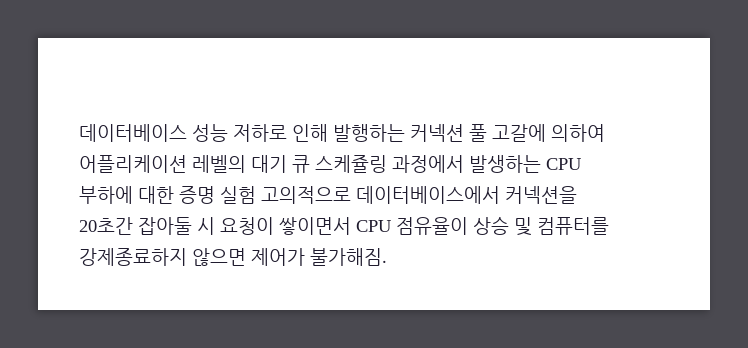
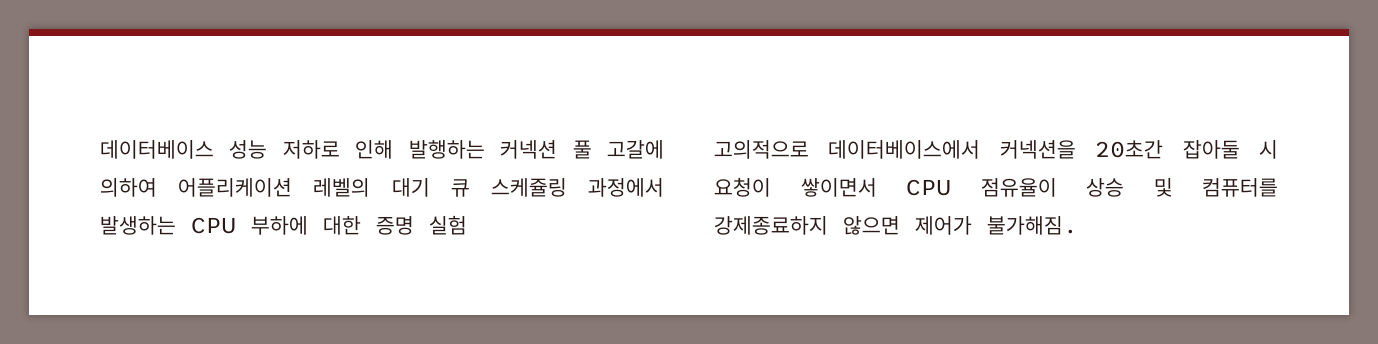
(256, 195) none -> (467, 225) //

